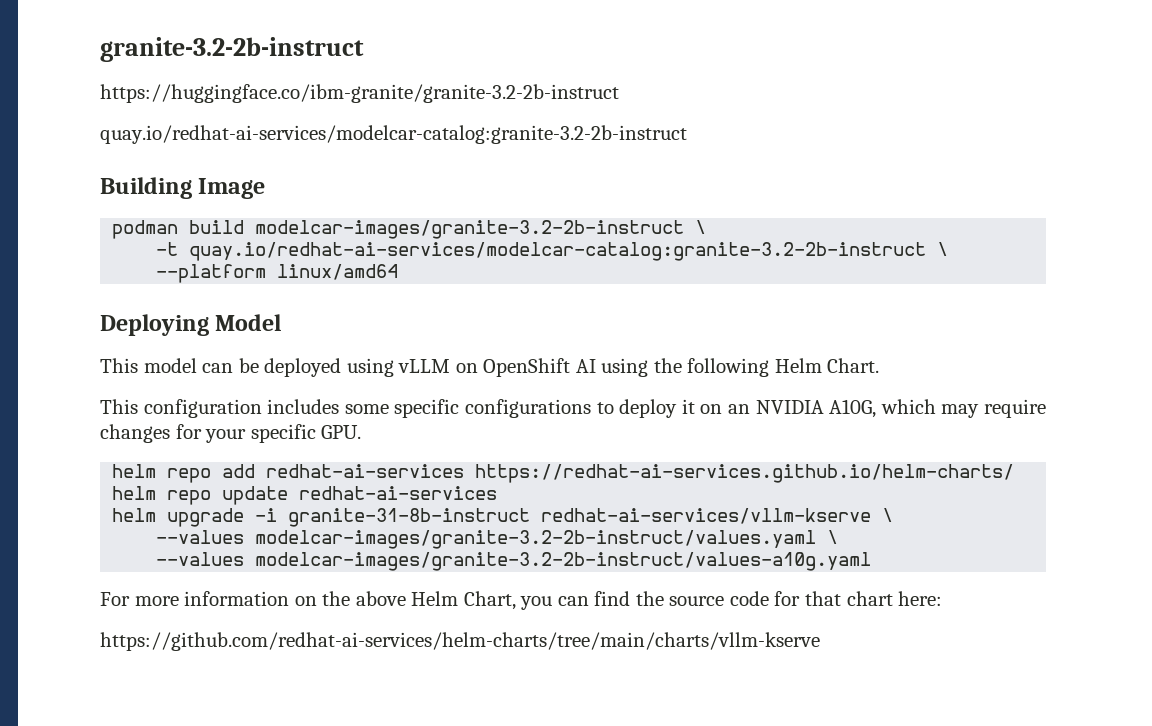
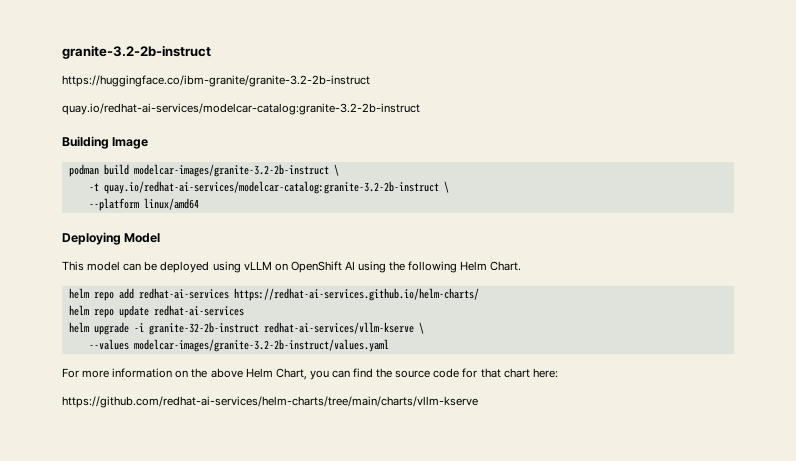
[100,399,1047,418] [100,424,362,443] // This configuration includes some specific configurations to deploy it on an NVIDIA A10G, which may require changes for your specific GPU. -> (522, 266) none
[288,508,531,527] granite-31-8b-instruct -> [148,322,259,335] granite-32-2b-instruct
[827,530,839,544] [156,552,872,571] \ // --values modelcar-images/granite-3.2-2b-instruct/values-a10g.yaml -> (389, 345) none

